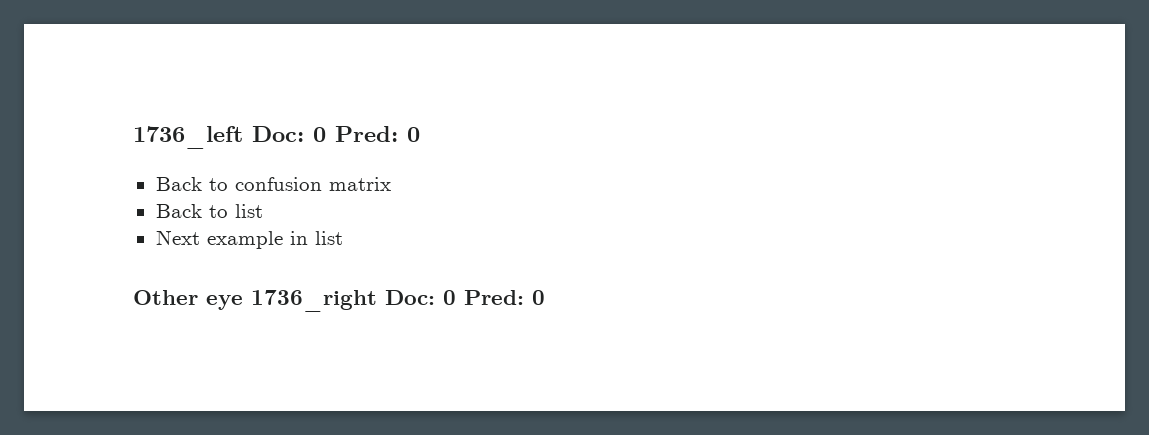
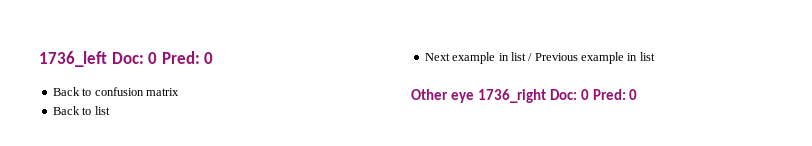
(343, 238) none -> [528,52,655,64] / Previous example in list

